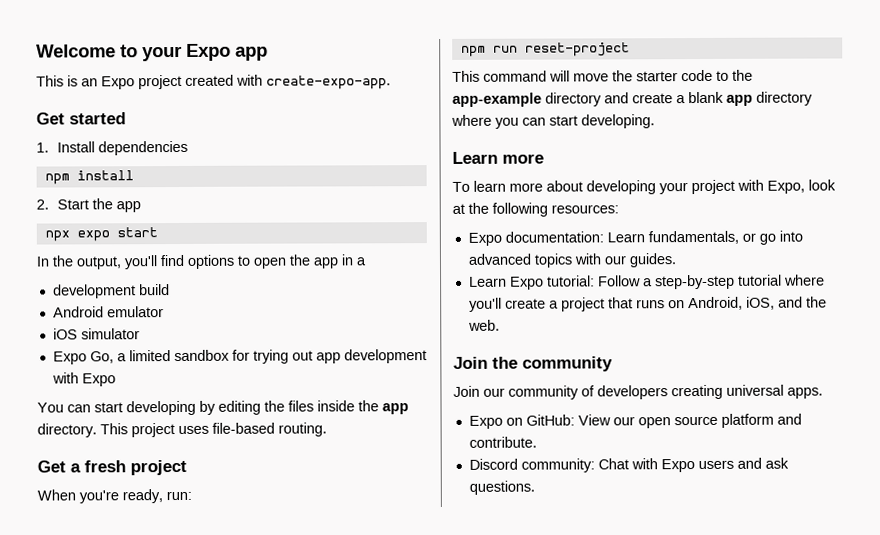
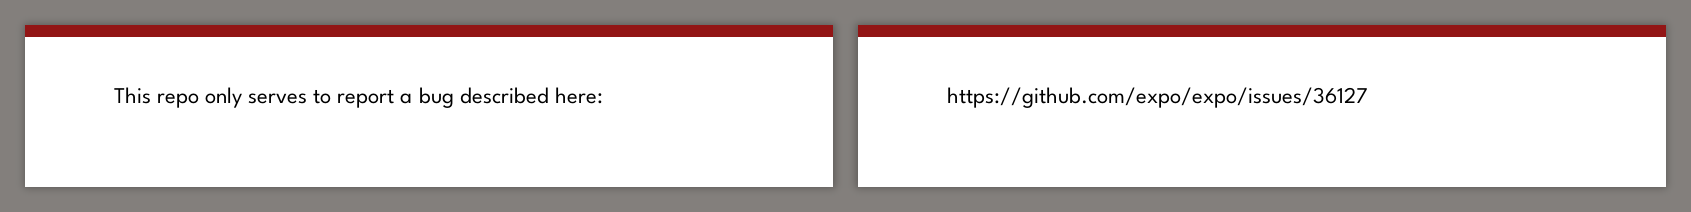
[36,43,268,62] [36,74,391,90] [36,112,126,125] [36,140,189,156] [44,170,134,185] [36,198,142,213] [44,227,158,242] [36,254,366,270] [52,284,170,299] [52,306,164,318] [52,328,140,340] [52,349,427,365] [51,372,116,387] [37,400,409,416] [37,422,327,438] [37,459,187,476] [37,489,192,504] [460,42,630,57] [452,69,753,82] [452,91,813,107] [451,114,655,129] [452,151,544,164] [452,179,836,195] [452,202,619,217] [467,230,803,246] [467,253,677,268] [468,274,825,290] [468,296,827,312] [467,319,500,331] [453,356,613,372] [453,384,823,400] [468,413,802,429] [468,436,537,448] [468,457,789,473] [468,480,535,495] Welcome to your Expo app // This is an Expo project created with create-expo-app. // Get started // 1. Install dependencies // npm install // 2. Start the app // npx expo start // In the output, you'll find options to open the app in a // development build // Android emulator // iOS simulator // Expo Go, a limited sandbox for trying out app development with Expo // You can start developing by editing the files inside the app directory. This project uses file-based routing. // Get a fresh project // When you're ready, run: // npm run reset-project // This command will move the starter code to the app-example directory and create a blank app directory where you can start developing. // Learn more // To learn more about developing your project with Expo, look at the following resources: // Expo documentation: Learn fundamentals, or go into advanced topics with our guides. // Learn Expo tutorial: Follow a step-by-step tutorial where you'll create a project that runs on Android, iOS, and the web. // Join the community // Join our community of developers creating universal apps. // Expo on GitHub: View our open source platform and contribute. // Discord community: Chat with Expo users and ask questions. -> [114,87,1368,108] This repo only serves to report a bug described here: https://github.com/expo/expo/issues/36127

